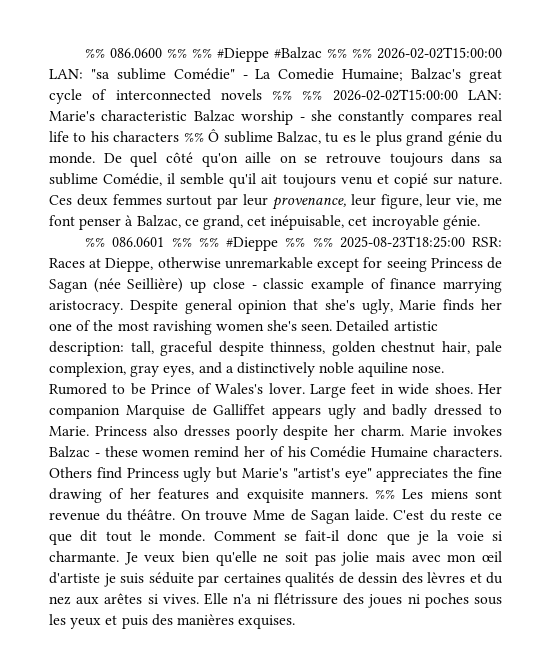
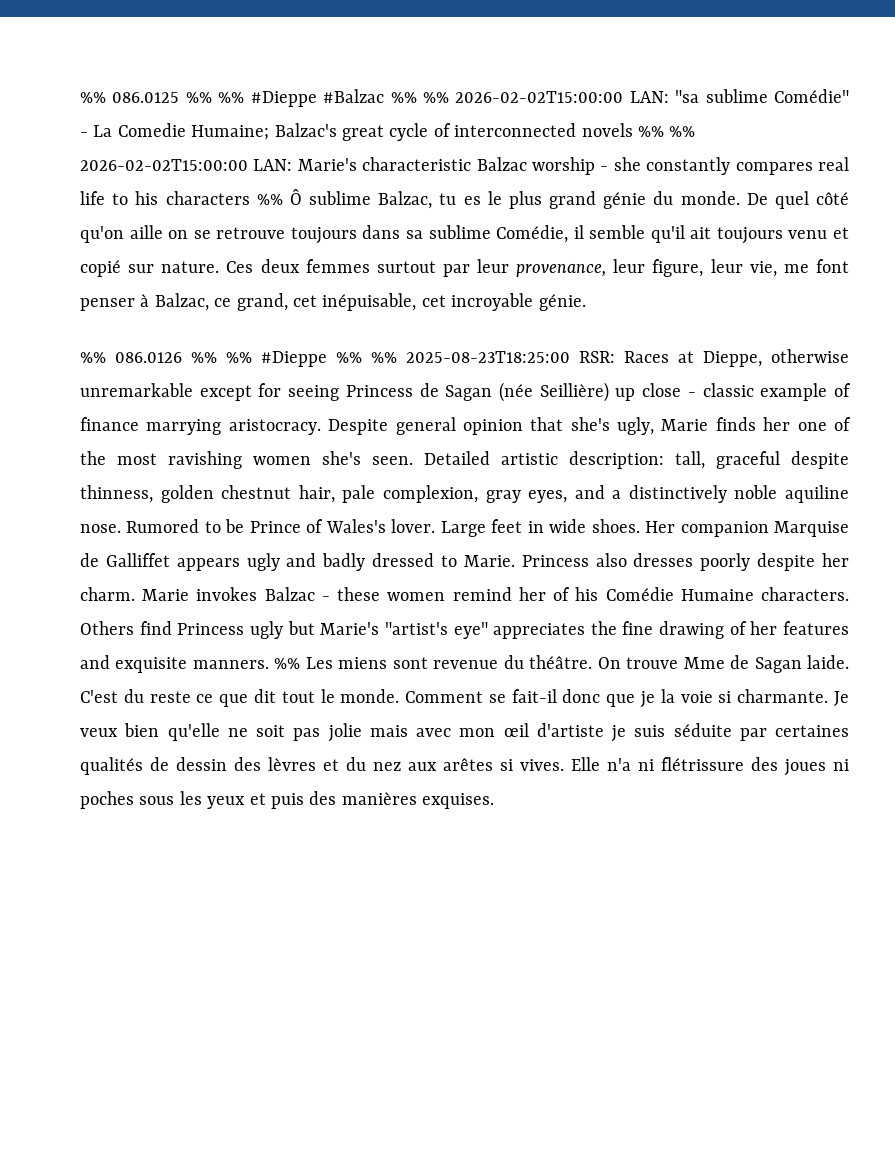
[85,48,163,58] %% 086.0600 -> [80,92,180,103] %% 086.0125
[112,237,165,247] 086.0601 -> [115,352,182,363] 086.0126

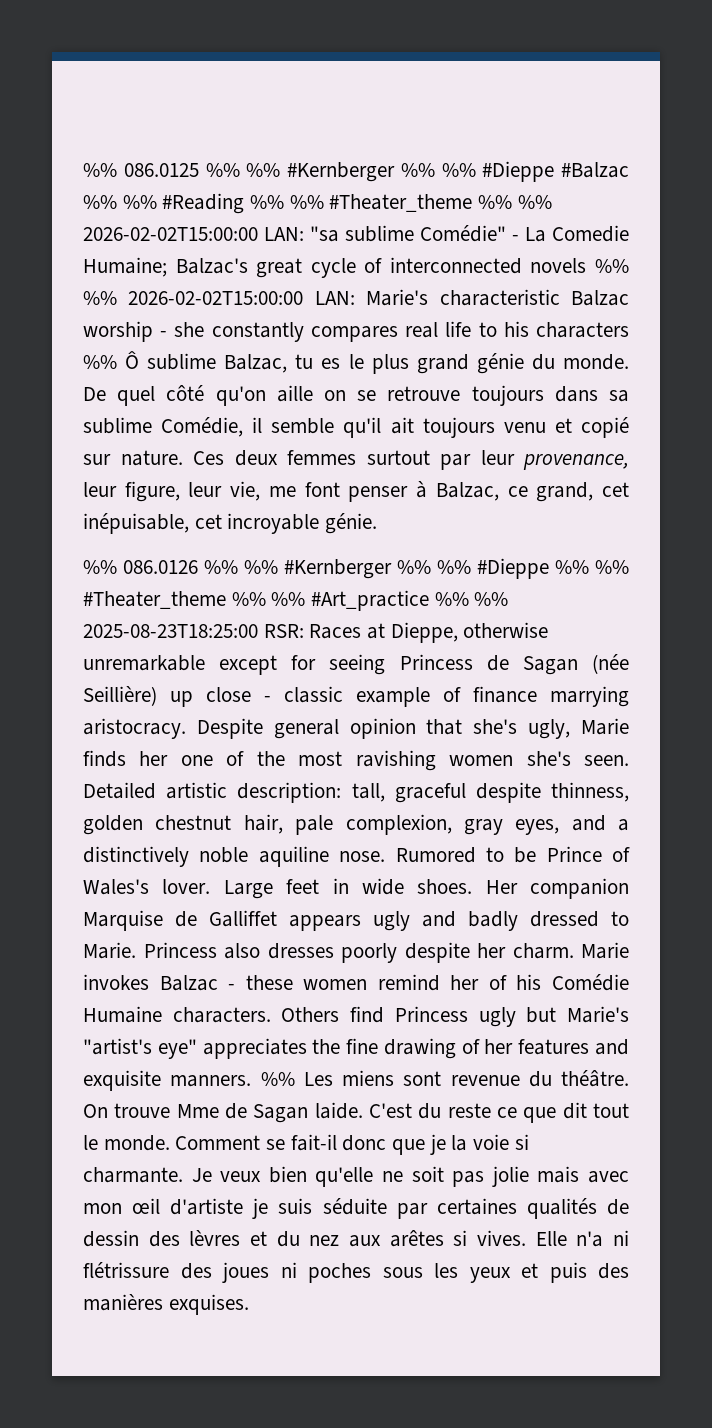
(245, 97) none -> [287,162,476,182] #Kernberger %% %%
(449, 97) none -> [162,193,552,214] #Reading %% %% #Theater_theme %% %%
[261,351,327,367] #Dieppe -> [284,558,629,579] [83,590,430,611] #Kernberger %% %% #Dieppe %% %% #Theater_theme %% %% #Art_practice

